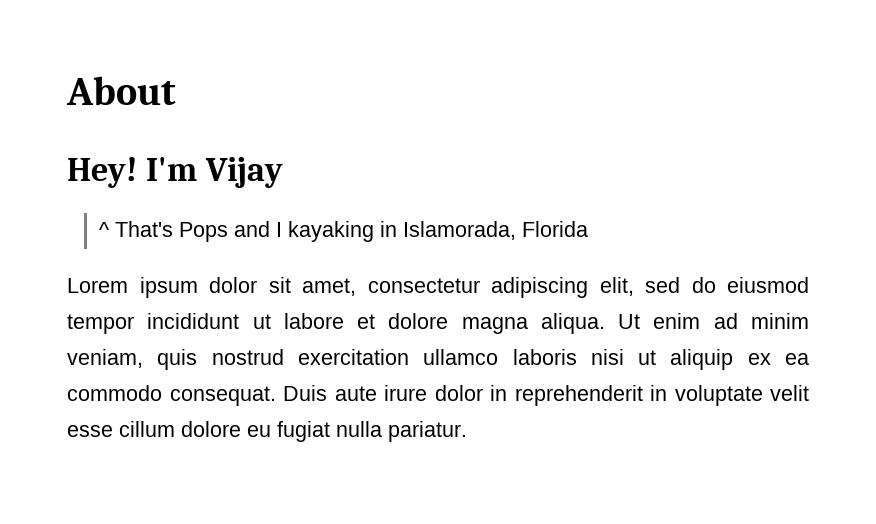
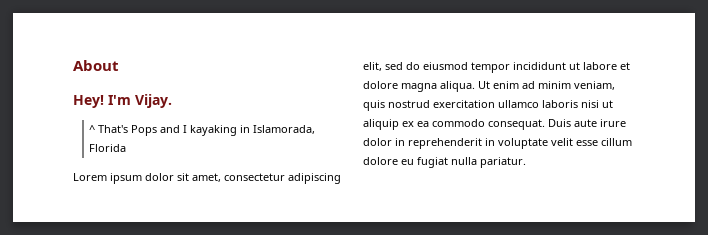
[205,157,284,188] Vijay -> [135,94,172,108] Vijay.

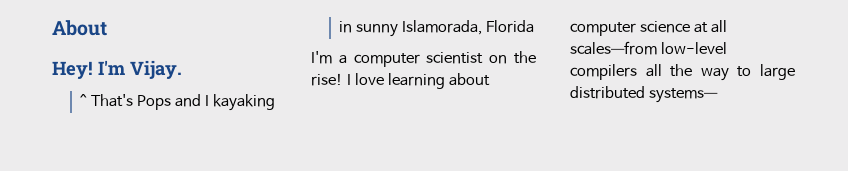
(251, 129) none -> [356,24,399,37] sunny
[73,173,341,184] [363,62,630,73] [363,81,615,92] [363,100,613,111] [363,119,626,130] [363,138,632,149] [363,157,526,168] Lorem ipsum dolor sit amet, consectetur adipiscing elit, sed do eiusmod tempor incididunt ut labore et dolore magna aliqua. Ut enim ad minim veniam, quis nostrud exercitation ullamco laboris nisi ut aliquip ex ea commodo consequat. Duis aute irure dolor in reprehenderit in voluptate velit esse cillum dolore eu fugiat nulla pariatur. -> [311,51,536,67] [311,73,490,89] [570,20,727,36] [570,41,727,55] [570,64,795,81] [570,86,718,103] I'm a computer scientist on the rise! I love learning about computer science at all scales—from low-level compilers all the way to large distributed systems—

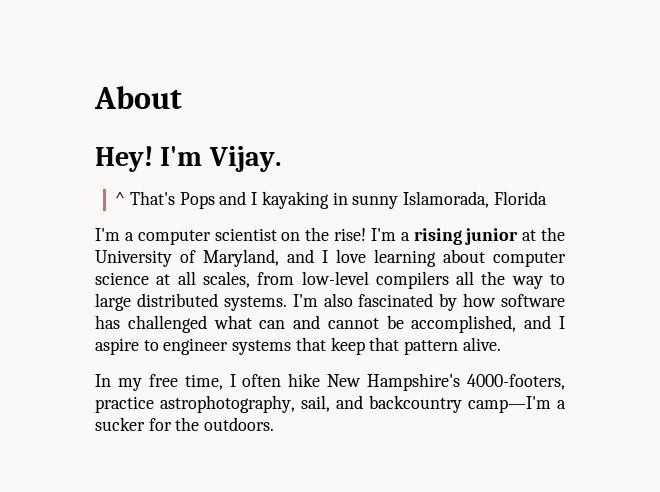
(343, 79) none -> [370,227,565,245] [95,249,314,267] I'm a rising junior at the University of Maryland, and
[570,41,657,55] scales—from -> [202,271,295,288] scales, from
[648,88,718,103] systems— -> [223,293,565,311] [95,315,565,333] [95,337,501,355] [95,373,565,391] [95,395,566,413] [95,417,275,431] systems. I'm also fascinated by how software has challenged what can and cannot be accomplished, and I aspire to engineer systems that keep that pattern alive. // In my free time, I often hike New Hampshire's 4000-footers, practice astrophotography, sail, and backcountry camp—I'm a sucker for the outdoors.

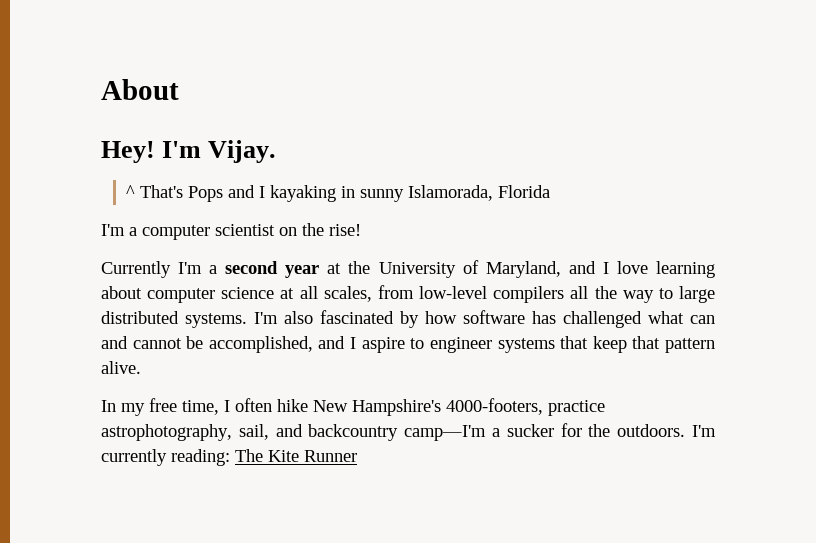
[370,228,519,245] I'm a rising junior -> [101,261,320,278] // Currently I'm a second year
(275, 424) none -> [692,425,716,437] [101,449,357,466] I'm currently reading: The Kite Runner

